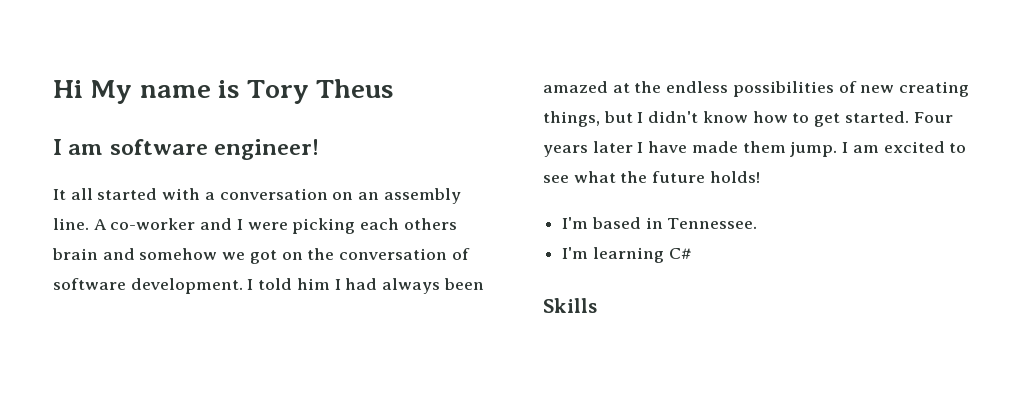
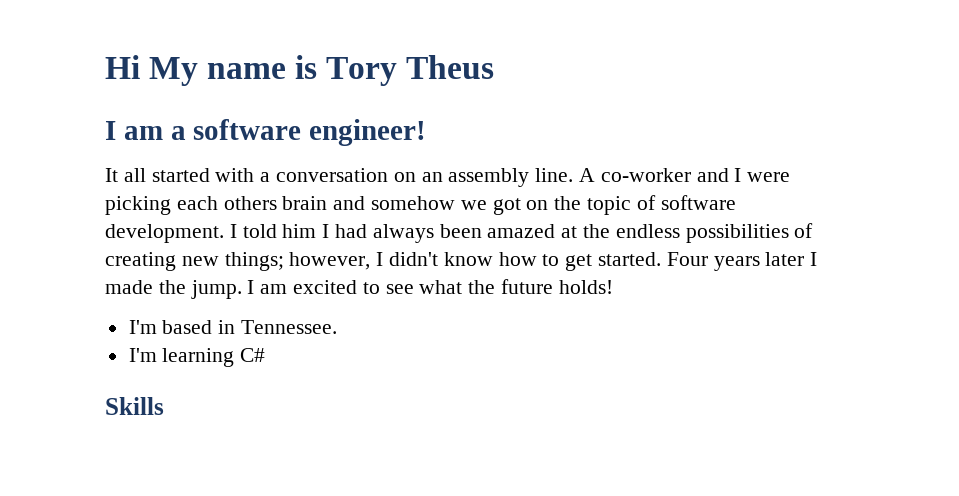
(104, 149) none -> [170,126,186,140] a
[339,248,448,260] conversation -> [587,196,632,215] topic
[860,81,970,97] [543,111,633,127] new creating things, but -> [105,252,371,271] creating new things; however,
[648,141,786,153] have made them -> [105,280,186,294] made the

